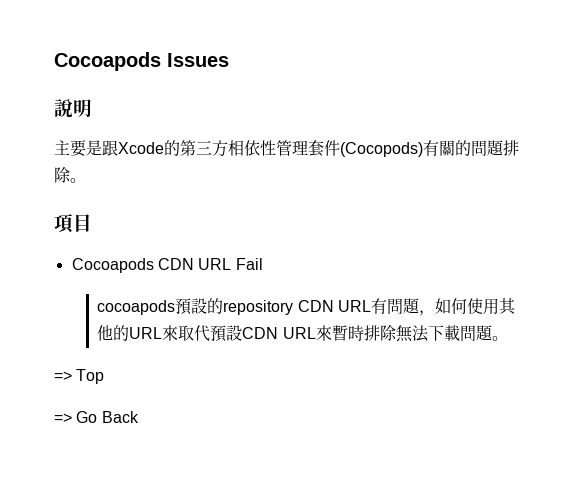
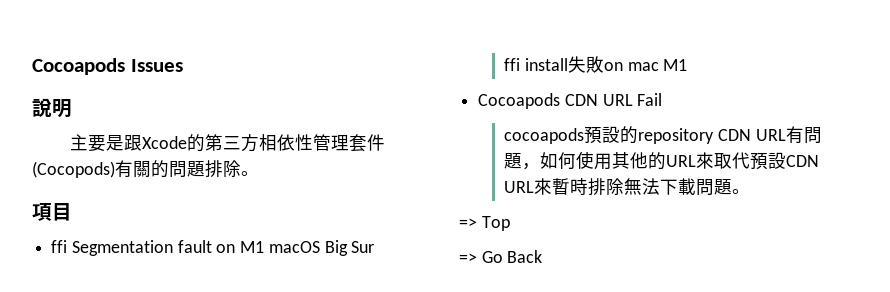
(92, 223) none -> [51,240,375,256] [504,56,688,73] // ffi Segmentation fault on M1 macOS Big Sur // ffi install失敗on mac M1

